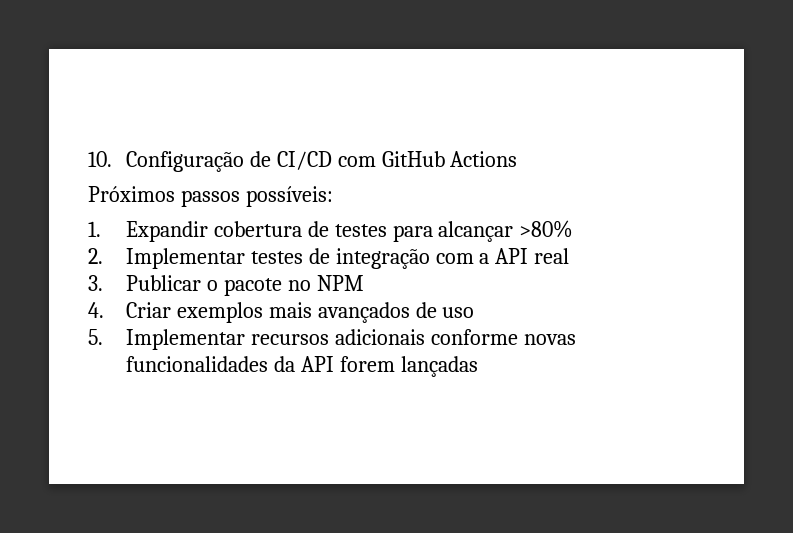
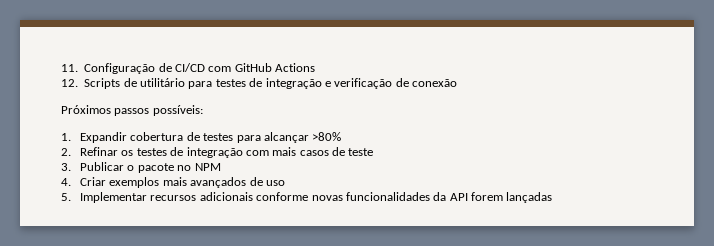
[88,151,112,167] 10. -> [61,64,78,72] 11.
(518, 159) none -> [61,78,457,89] // 12. Scripts de utilitário para testes de integração e verificação de conexão
[125,248,245,269] Implementar -> [80,147,134,156] Refinar os
[479,248,570,264] a API real -> [272,147,374,156] mais casos de teste

